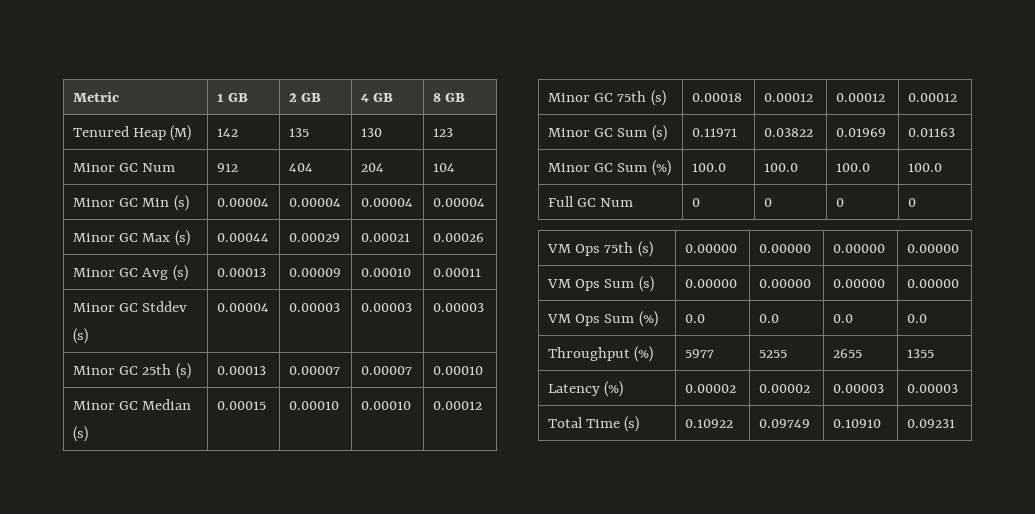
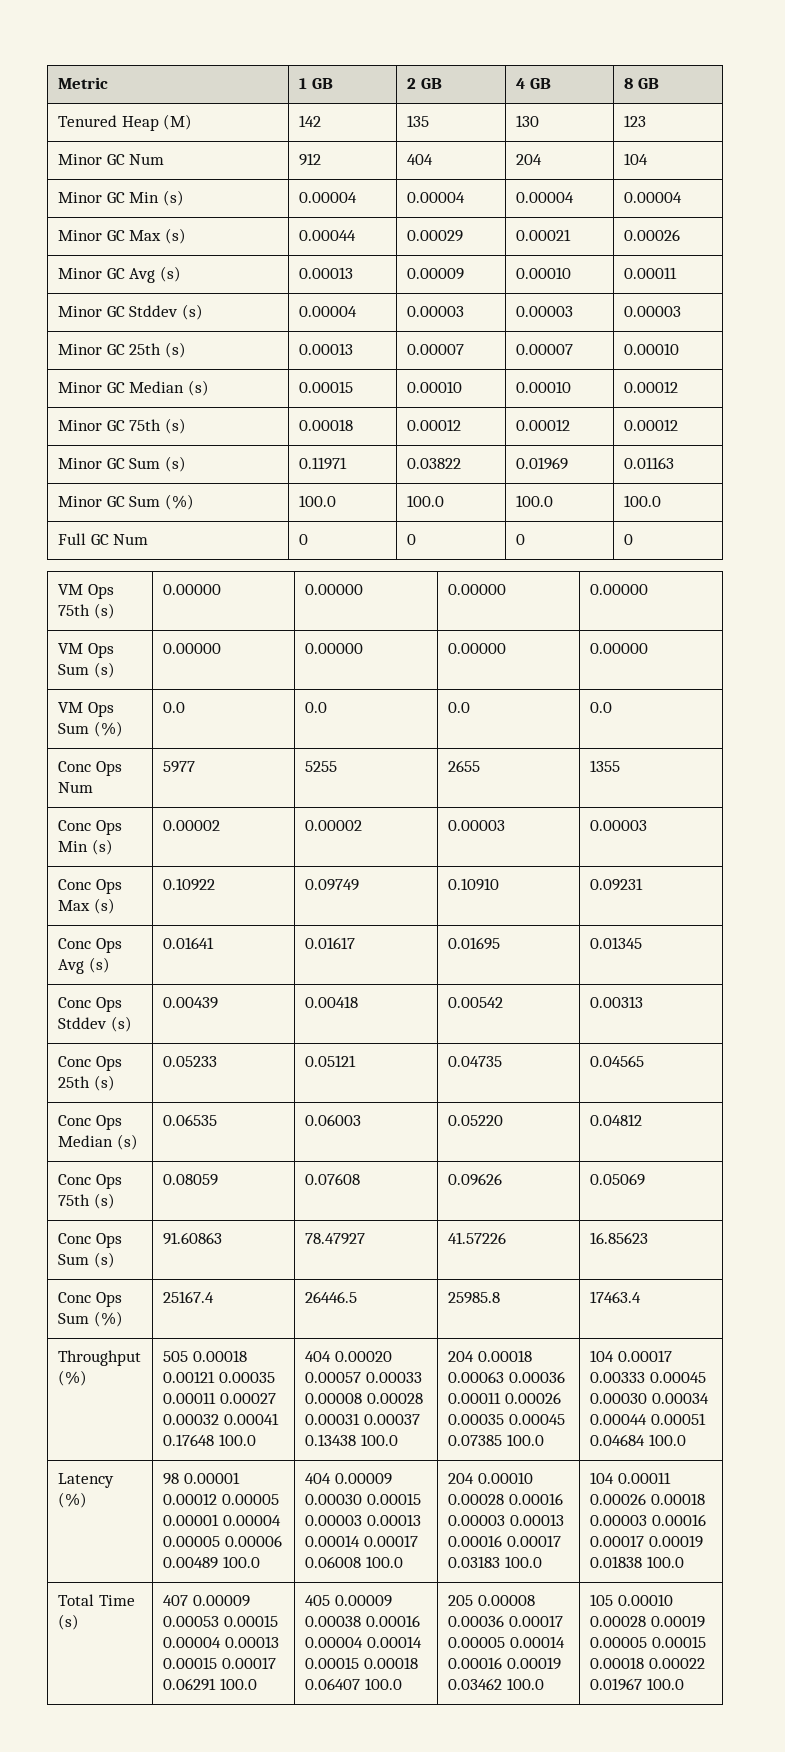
[547,346,654,362] Throughput (%) -> [57,761,122,776] [57,782,93,793] Conc Ops Num
[547,381,624,397] Latency (%) -> [57,820,122,835] [57,839,113,855] Conc Ops Min (s)
[547,417,621,428] Total Time -> [57,879,122,894] [57,900,90,911] Conc Ops Max
(955, 423) none -> [57,938,122,953] [57,957,110,974] [162,937,214,949] [304,937,355,949] [447,937,500,950] [589,937,642,949] [57,997,122,1012] [57,1016,132,1032] [162,997,218,1009] [304,996,358,1008] [447,997,503,1008] [589,996,643,1008] [57,1056,122,1071] [57,1075,115,1091] [162,1056,217,1067] [304,1055,356,1067] [447,1056,502,1067] [589,1055,644,1067] [57,1115,122,1130] [57,1134,138,1150] [162,1114,217,1126] [304,1114,361,1126] [447,1115,503,1126] [589,1114,642,1126] [57,1174,122,1189] [57,1193,115,1209] [162,1174,218,1186] [304,1173,360,1185] [447,1173,502,1186] [589,1173,645,1186] [57,1233,122,1248] [57,1252,115,1268] [162,1232,222,1245] [304,1233,365,1245] [447,1232,506,1244] [589,1232,648,1244] [57,1292,122,1307] [57,1311,123,1327] [162,1291,214,1303] [304,1291,357,1303] [447,1292,500,1304] [589,1291,641,1303] [57,1350,141,1366] [57,1370,87,1386] [162,1350,247,1362] [162,1371,275,1383] [162,1392,276,1404] [162,1413,279,1425] [162,1434,256,1446] [304,1351,392,1362] [304,1372,422,1383] [304,1393,423,1404] [304,1413,420,1425] [304,1434,398,1446] [447,1350,532,1362] [447,1371,565,1383] [447,1392,561,1404] [447,1414,565,1425] [447,1434,544,1446] [589,1350,672,1362] [589,1372,706,1383] [589,1393,709,1404] [589,1413,706,1425] [589,1434,686,1446] [57,1473,114,1488] [57,1492,87,1508] [162,1472,240,1485] [162,1493,279,1505] [162,1514,281,1526] [162,1535,282,1547] [162,1556,260,1569] [304,1473,392,1485] [304,1493,421,1505] [304,1514,421,1526] [304,1535,418,1547] [304,1556,403,1568] [447,1472,533,1484] [447,1493,563,1505] [447,1514,564,1526] [447,1535,561,1547] [447,1556,542,1568] [589,1472,671,1484] [589,1493,705,1505] [589,1514,706,1526] [589,1535,703,1548] [589,1556,684,1568] [57,1594,135,1606] [57,1614,79,1630] [162,1595,250,1607] [162,1615,278,1627] [162,1636,279,1648] [162,1657,276,1669] [162,1678,257,1691] [304,1595,392,1607] [304,1615,420,1627] [304,1636,422,1648] [304,1657,418,1669] [304,1678,402,1690] [447,1595,535,1606] [447,1615,563,1627] [447,1636,565,1648] [447,1657,561,1670] [447,1678,544,1690] [589,1594,673,1606] [589,1615,705,1628] [589,1636,706,1648] [589,1657,705,1669] [589,1678,684,1691] // Conc Ops Avg (s) | 0.01641 | 0.01617 | 0.01695 | 0.01345 // Conc Ops Stddev (s) | 0.00439 | 0.00418 | 0.00542 | 0.00313 // Conc Ops 25th (s) | 0.05233 | 0.05121 | 0.04735 | 0.04565 // Conc Ops Median (s) | 0.06535 | 0.06003 | 0.05220 | 0.04812 // Conc Ops 75th (s) | 0.08059 | 0.07608 | 0.09626 | 0.05069 // Conc Ops Sum (s) | 91.60863 | 78.47927 | 41.57226 | 16.85623 // Conc Ops Sum (%) | 25167.4 | 26446.5 | 25985.8 | 17463.4 // Throughput (%) | 505 0.00018 0.00121 0.00035 0.00011 0.00027 0.00032 0.00041 0.17648 100.0 | 404 0.00020 0.00057 0.00033 0.00008 0.00028 0.00031 0.00037 0.13438 100.0 | 204 0.00018 0.00063 0.00036 0.00011 0.00026 0.00035 0.00045 0.07385 100.0 | 104 0.00017 0.00333 0.00045 0.00030 0.00034 0.00044 0.00051 0.04684 100.0 // Latency (%) | 98 0.00001 0.00012 0.00005 0.00001 0.00004 0.00005 0.00006 0.00489 100.0 | 404 0.00009 0.00030 0.00015 0.00003 0.00013 0.00014 0.00017 0.06008 100.0 | 204 0.00010 0.00028 0.00016 0.00003 0.00013 0.00016 0.00017 0.03183 100.0 | 104 0.00011 0.00026 0.00018 0.00003 0.00016 0.00017 0.00019 0.01838 100.0 // Total Time (s) | 407 0.00009 0.00053 0.00015 0.00004 0.00013 0.00015 0.00017 0.06291 100.0 | 405 0.00009 0.00038 0.00016 0.00004 0.00014 0.00015 0.00018 0.06407 100.0 | 205 0.00008 0.00036 0.00017 0.00005 0.00014 0.00016 0.00019 0.03462 100.0 | 105 0.00010 0.00028 0.00019 0.00005 0.00015 0.00018 0.00022 0.01967 100.0

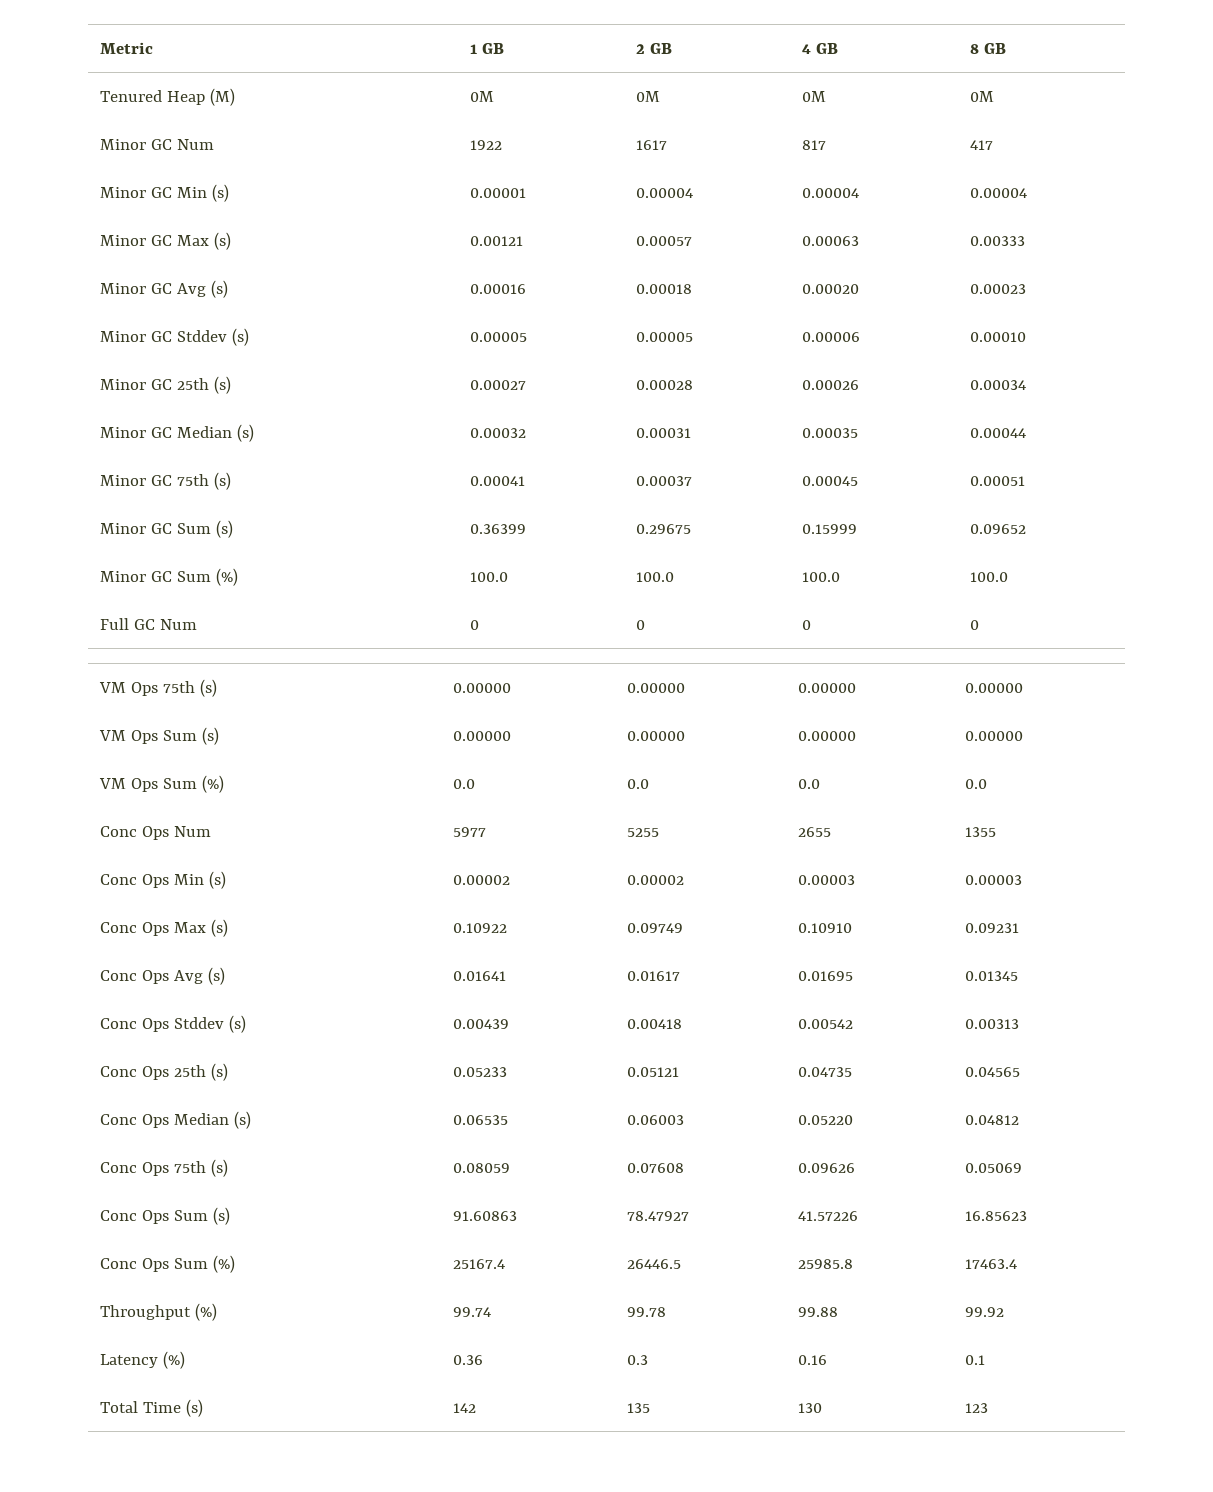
[298,115,321,127] [406,115,429,127] [515,115,539,127] [623,115,646,127] 142 | 135 | 130 | 123 -> [470,91,495,102] [636,91,661,102] [802,91,827,102] [970,91,995,102] 0M | 0M | 0M | 0M
[298,153,321,166] [406,154,433,165] [515,154,542,165] [623,153,648,165] 912 | 404 | 204 | 104 -> [470,140,503,150] [636,140,668,150] [802,140,827,150] [970,140,994,150] 1922 | 1617 | 817 | 417
[298,192,357,203] 0.00004 -> [470,188,527,198] 0.00001
[298,230,356,241] [406,230,463,242] [515,229,571,241] [623,229,680,241] 0.00044 | 0.00029 | 0.00021 | 0.00026 -> [470,236,524,246] [636,236,693,246] [802,236,860,246] [970,236,1026,246] 0.00121 | 0.00057 | 0.00063 | 0.00333
[298,267,353,279] [406,268,464,280] [515,267,571,279] [623,267,677,279] 0.00013 | 0.00009 | 0.00010 | 0.00011 -> [470,284,527,294] [636,284,693,294] [802,284,860,294] [970,284,1027,294] 0.00016 | 0.00018 | 0.00020 | 0.00023
[298,306,357,317] [406,306,464,317] [515,306,573,317] [623,306,681,317] 0.00004 | 0.00003 | 0.00003 | 0.00003 -> [470,332,528,342] [636,332,694,342] [802,332,861,342] [970,332,1027,342] 0.00005 | 0.00005 | 0.00006 | 0.00010
[298,343,353,355] [406,344,464,355] [515,344,573,355] [623,343,679,355] 0.00013 | 0.00007 | 0.00007 | 0.00010 -> [470,380,527,390] [636,380,694,390] [802,380,860,390] [970,380,1027,390] 0.00027 | 0.00028 | 0.00026 | 0.00034
[298,381,353,393] [406,381,462,393] [515,381,571,393] [623,381,678,393] 0.00015 | 0.00010 | 0.00010 | 0.00012 -> [470,428,527,438] [636,428,692,438] [802,428,859,438] [970,428,1027,438] 0.00032 | 0.00031 | 0.00035 | 0.00044
[298,419,353,431] [406,419,461,431] [515,419,570,431] [623,419,678,431] 0.00018 | 0.00012 | 0.00012 | 0.00012 -> [470,476,526,486] [636,476,693,486] [802,476,859,486] [970,476,1026,486] 0.00041 | 0.00037 | 0.00045 | 0.00051
[298,457,347,470] [406,458,461,469] [515,457,568,470] [623,457,674,469] 0.11971 | 0.03822 | 0.01969 | 0.01163 -> [470,524,527,534] [636,524,692,534] [802,524,858,534] [970,524,1027,534] 0.36399 | 0.29675 | 0.15999 | 0.09652
[162,1350,247,1362] [162,1371,275,1383] [162,1392,276,1404] [162,1413,279,1425] [162,1434,256,1446] [304,1351,392,1362] [304,1372,422,1383] [304,1393,423,1404] [304,1413,420,1425] [304,1434,398,1446] [447,1350,532,1362] [447,1371,565,1383] [447,1392,561,1404] [447,1414,565,1425] [447,1434,544,1446] [589,1350,672,1362] [589,1372,706,1383] [589,1393,709,1404] [589,1413,706,1425] [589,1434,686,1446] [57,1473,114,1488] [57,1492,87,1508] [162,1472,240,1485] [162,1493,279,1505] [162,1514,281,1526] [162,1535,282,1547] [162,1556,260,1569] [304,1473,392,1485] [304,1493,421,1505] [304,1514,421,1526] [304,1535,418,1547] [304,1556,403,1568] [447,1472,533,1484] [447,1493,563,1505] [447,1514,564,1526] [447,1535,561,1547] [447,1556,542,1568] [589,1472,671,1484] [589,1493,705,1505] [589,1514,706,1526] [589,1535,703,1548] [589,1556,684,1568] [57,1594,135,1606] [57,1614,79,1630] [162,1595,250,1607] [162,1615,278,1627] [162,1636,279,1648] [162,1657,276,1669] [162,1678,257,1691] [304,1595,392,1607] [304,1615,420,1627] [304,1636,422,1648] [304,1657,418,1669] [304,1678,402,1690] [447,1595,535,1606] [447,1615,563,1627] [447,1636,565,1648] [447,1657,561,1670] [447,1678,544,1690] [589,1594,673,1606] [589,1615,705,1628] [589,1636,706,1648] [589,1657,705,1669] [589,1678,684,1691] 505 0.00018 0.00121 0.00035 0.00011 0.00027 0.00032 0.00041 0.17648 100.0 | 404 0.00020 0.00057 0.00033 0.00008 0.00028 0.00031 0.00037 0.13438 100.0 | 204 0.00018 0.00063 0.00036 0.00011 0.00026 0.00035 0.00045 0.07385 100.0 | 104 0.00017 0.00333 0.00045 0.00030 0.00034 0.00044 0.00051 0.04684 100.0 // Latency (%) | 98 0.00001 0.00012 0.00005 0.00001 0.00004 0.00005 0.00006 0.00489 100.0 | 404 0.00009 0.00030 0.00015 0.00003 0.00013 0.00014 0.00017 0.06008 100.0 | 204 0.00010 0.00028 0.00016 0.00003 0.00013 0.00016 0.00017 0.03183 100.0 | 104 0.00011 0.00026 0.00018 0.00003 0.00016 0.00017 0.00019 0.01838 100.0 // Total Time (s) | 407 0.00009 0.00053 0.00015 0.00004 0.00013 0.00015 0.00017 0.06291 100.0 | 405 0.00009 0.00038 0.00016 0.00004 0.00014 0.00015 0.00018 0.06407 100.0 | 205 0.00008 0.00036 0.00017 0.00005 0.00014 0.00016 0.00019 0.03462 100.0 | 105 0.00010 0.00028 0.00019 0.00005 0.00015 0.00018 0.00022 0.01967 100.0 -> [453,1307,492,1317] [627,1307,667,1317] [798,1307,839,1317] [965,1307,1005,1317] [100,1351,186,1369] [453,1355,484,1365] [627,1355,649,1365] [798,1355,828,1365] [965,1355,986,1365] [100,1399,204,1417] [453,1403,477,1413] [627,1403,651,1413] [798,1403,823,1413] [965,1403,989,1413] 99.74 | 99.78 | 99.88 | 99.92 // Latency (%) | 0.36 | 0.3 | 0.16 | 0.1 // Total Time (s) | 142 | 135 | 130 | 123

